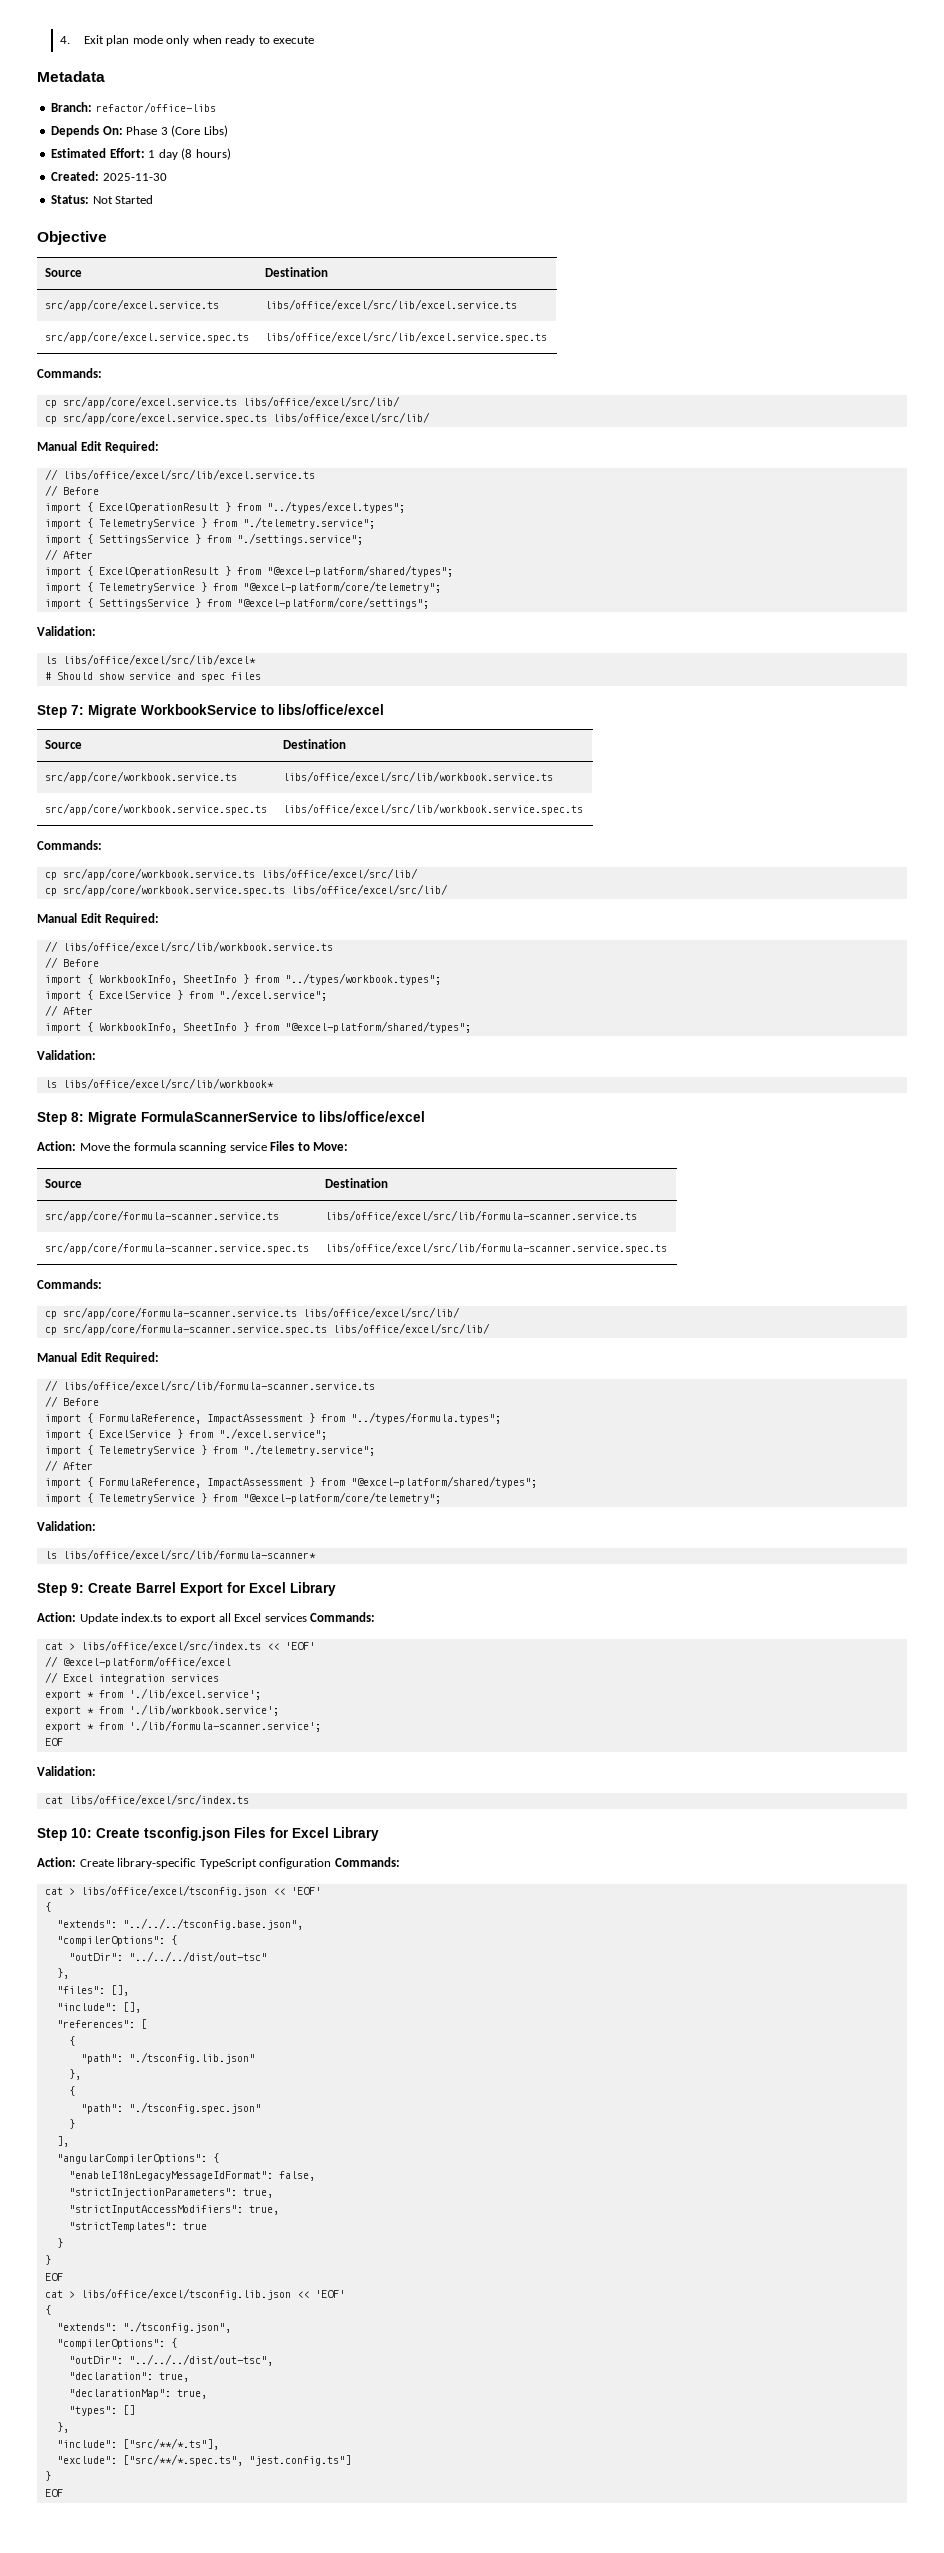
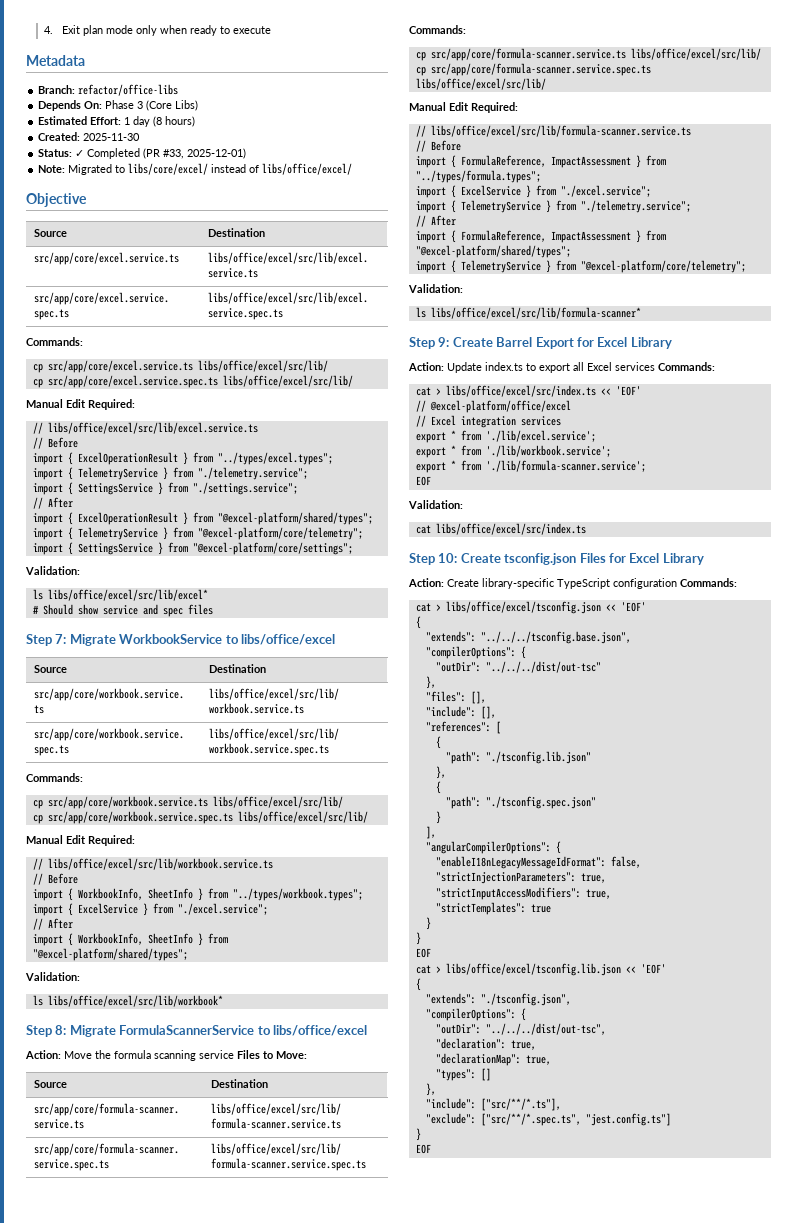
[92,195,154,204] Not Started -> [75,148,247,159] [38,163,353,175] ✓ Completed (PR #33, 2025-12-01) // Note: Migrated to libs/core/excel/ instead of libs/office/excel/

